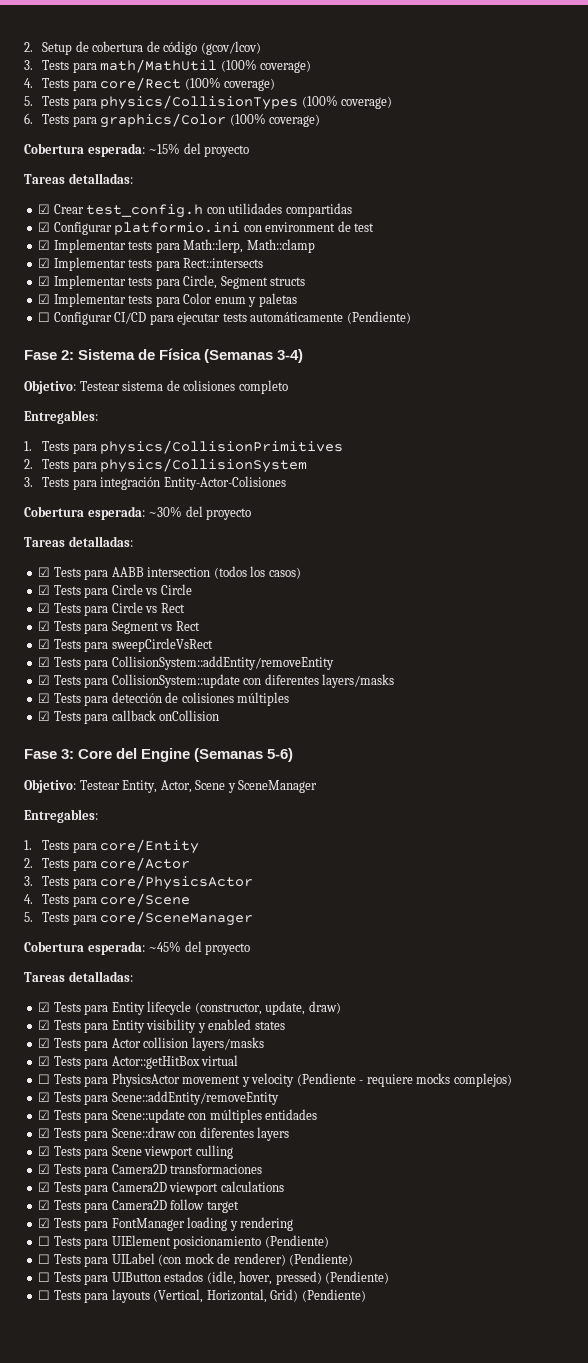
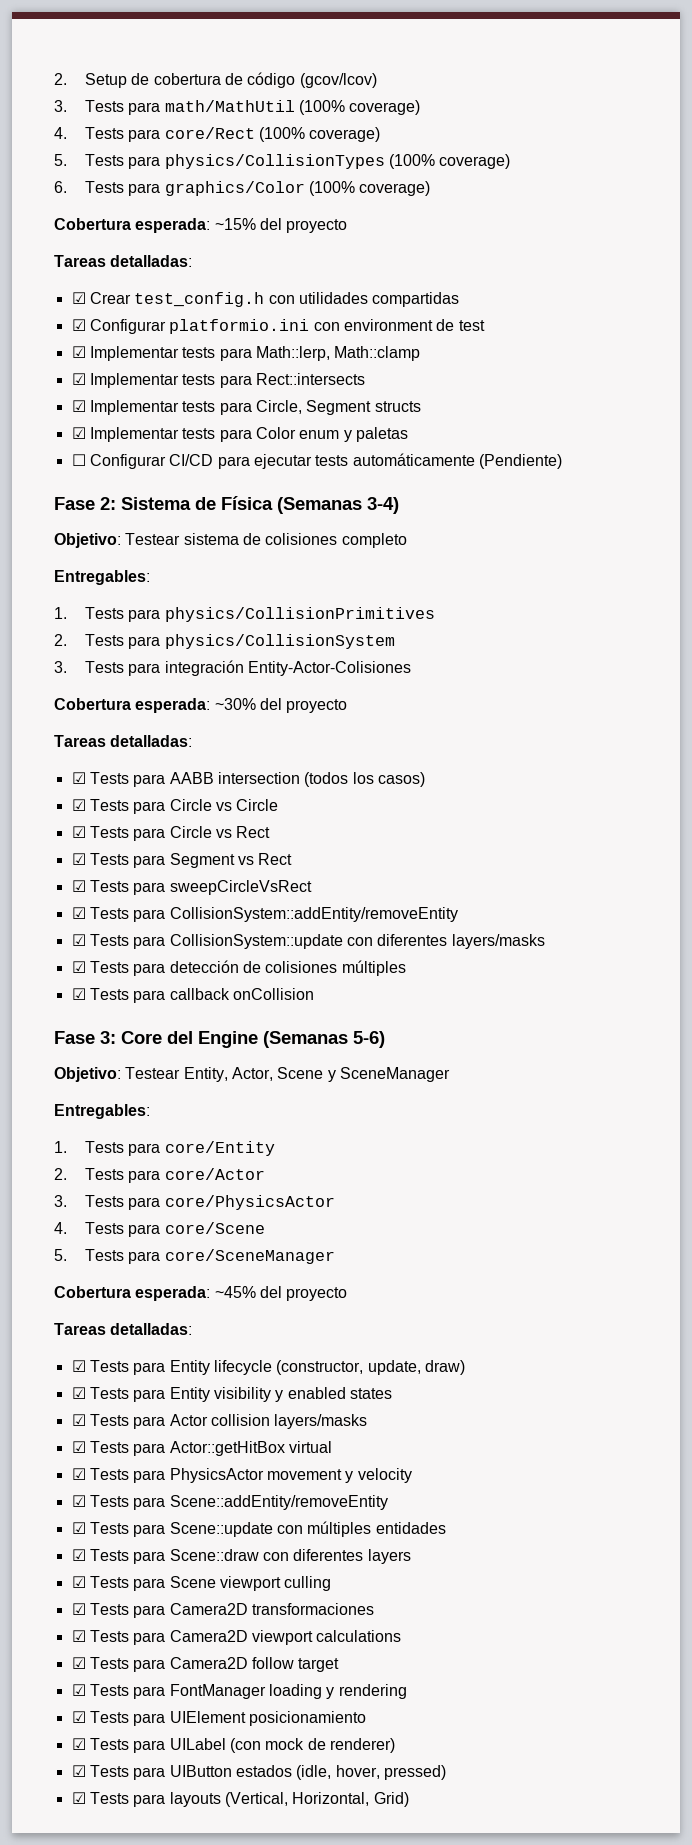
[38,1074,51,1084] ☐ -> [71,1468,86,1480] ☑
[296,1073,512,1087] (Pendiente - requiere mocks complejos) -> (412, 1475) none
[38,1236,51,1246] ☐ -> [71,1711,86,1723] ☑
[264,1235,329,1248] [38,1254,51,1264] (Pendiente) // ☐ -> [71,1738,86,1750] // ☑
[289,1253,354,1266] [38,1272,51,1282] (Pendiente) // ☐ -> [71,1765,86,1777] // ☑
[325,1271,390,1284] [38,1290,51,1300] (Pendiente) // ☐ -> [71,1792,86,1804] // ☑
[301,1289,366,1302] (Pendiente) -> (409, 1799) none

